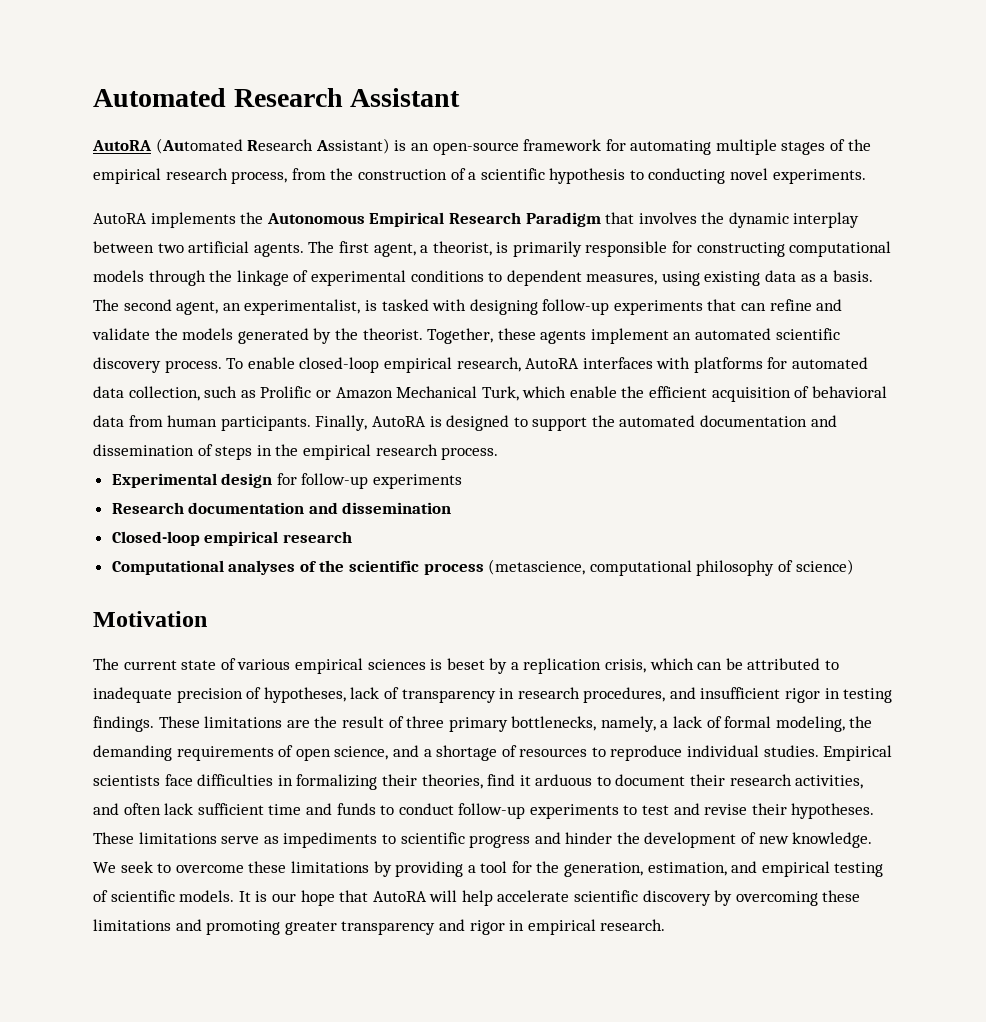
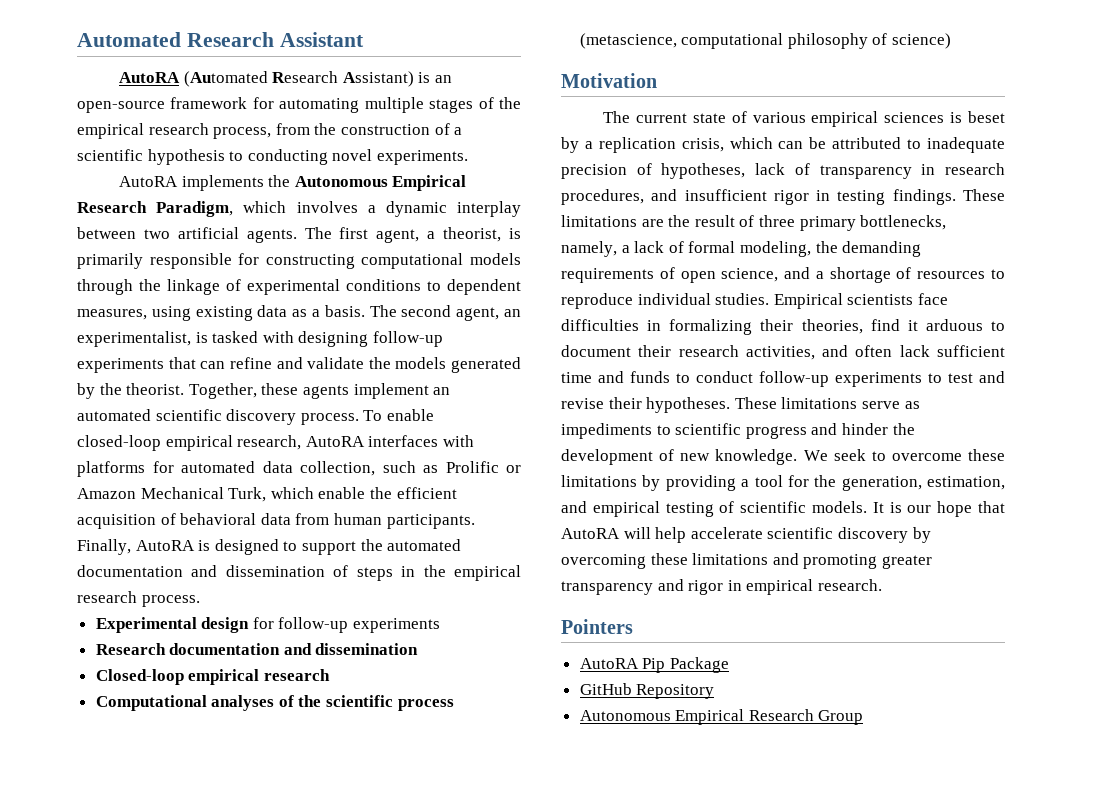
[525,212,725,227] Paradigm that involves the -> [156,201,376,217] Paradigm, which involves a
(666, 925) none -> [561,619,633,634] [579,657,729,673] [579,683,715,699] [579,709,864,725] // Pointers // AutoRA Pip Package // GitHub Repository // Autonomous Empirical Research Group

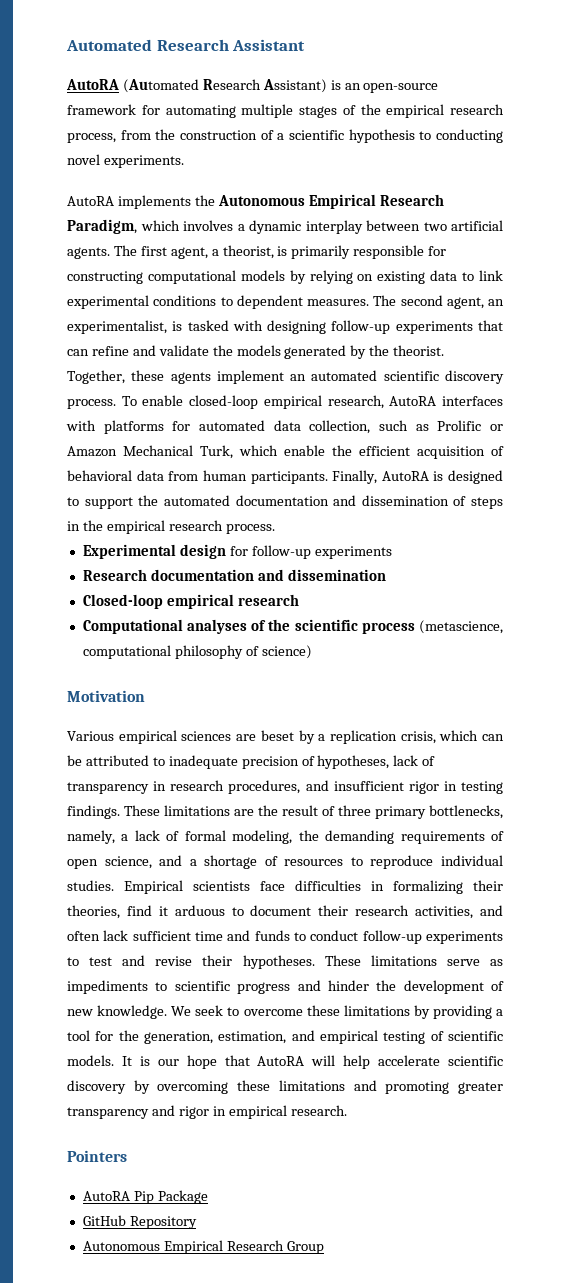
[77,279,521,295] [77,305,365,321] through the linkage of experimental conditions to dependent measures, using existing data as a basis. -> [289,270,504,284] [67,295,369,309] by relying on existing data to link experimental conditions to dependent measures.
[603,111,806,123] The current state of various -> [67,731,114,741] Various
[950,112,963,123] is -> [236,734,257,741] are

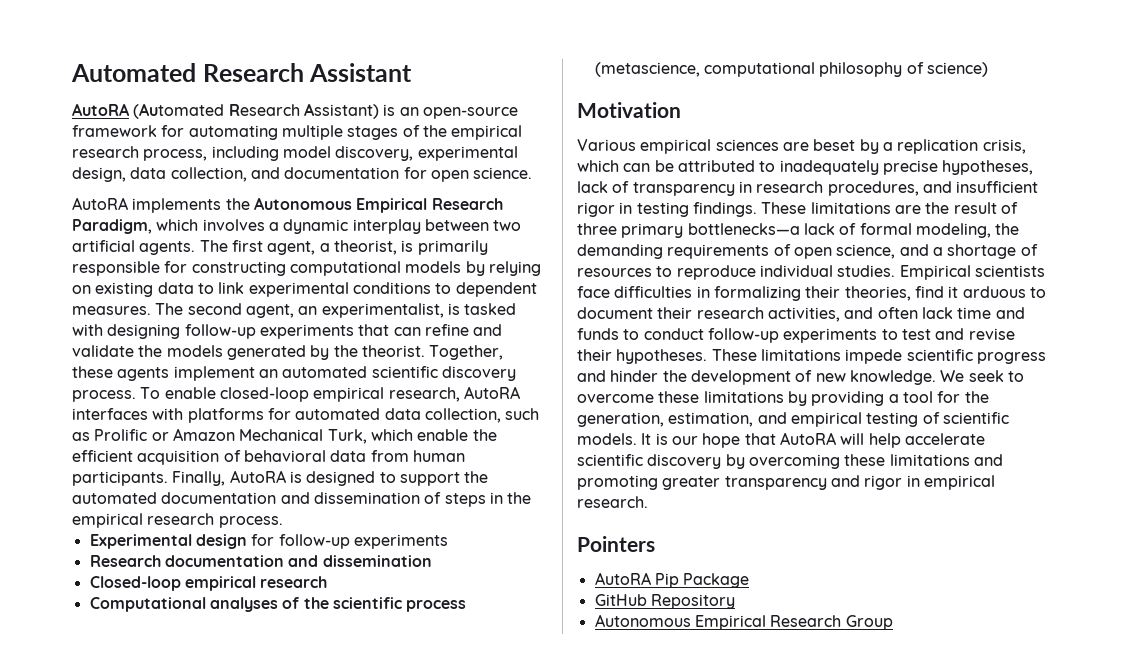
[120,129,504,143] [67,154,184,168] from the construction of a scientific hypothesis to conducting novel experiments. -> [211,146,518,161] [72,167,533,182] including model discovery, experimental design, data collection, and documentation for open science.
[168,755,315,769] inadequate precision of -> [779,160,938,175] inadequately precise
[429,805,503,819] [67,830,129,844] bottlenecks, namely, a -> [687,223,800,235] bottlenecks—a
[132,931,191,941] sufficient -> (953, 313) none
[446,959,503,966] [67,980,168,994] serve as impediments to -> [845,349,903,364] impede

